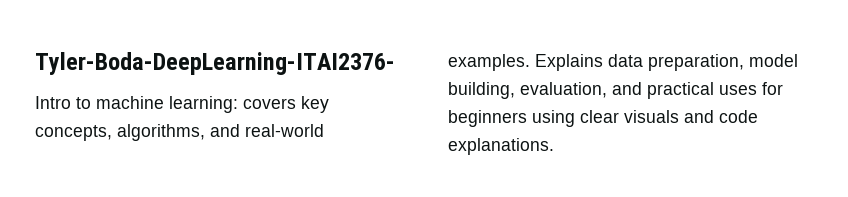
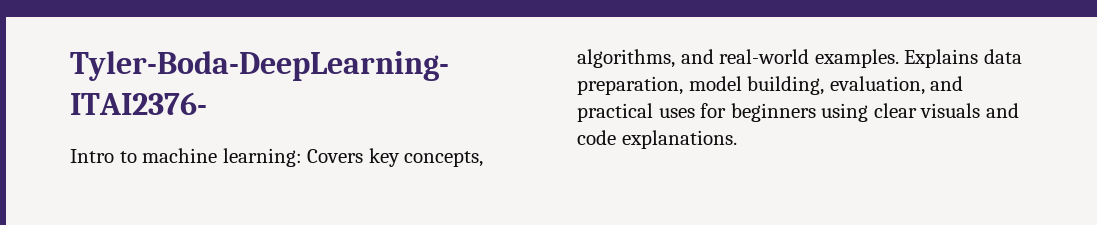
[243,98,296,109] covers -> [307,149,364,163] Covers

